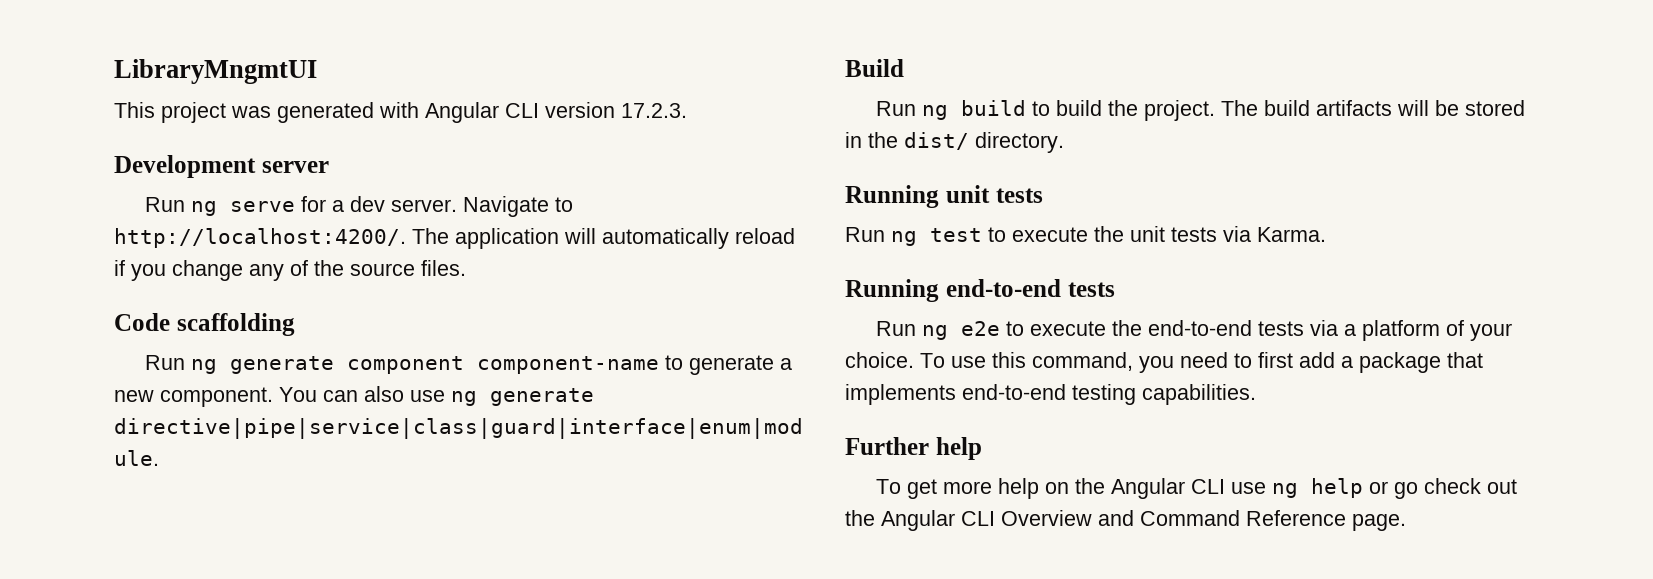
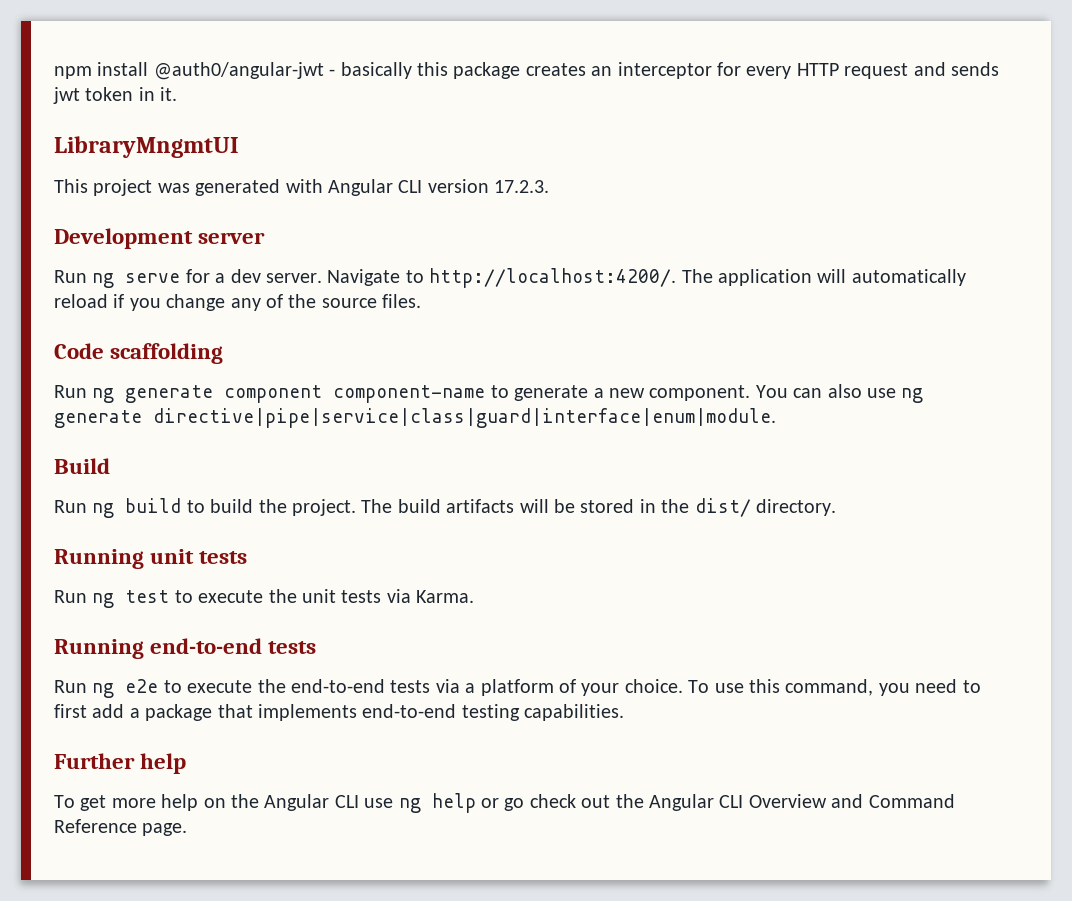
(114, 71) none -> [54,62,999,80] [53,87,178,104] npm install @auth0/angular-jwt - basically this package creates an interceptor for every HTTP request and sends jwt token in it. //

